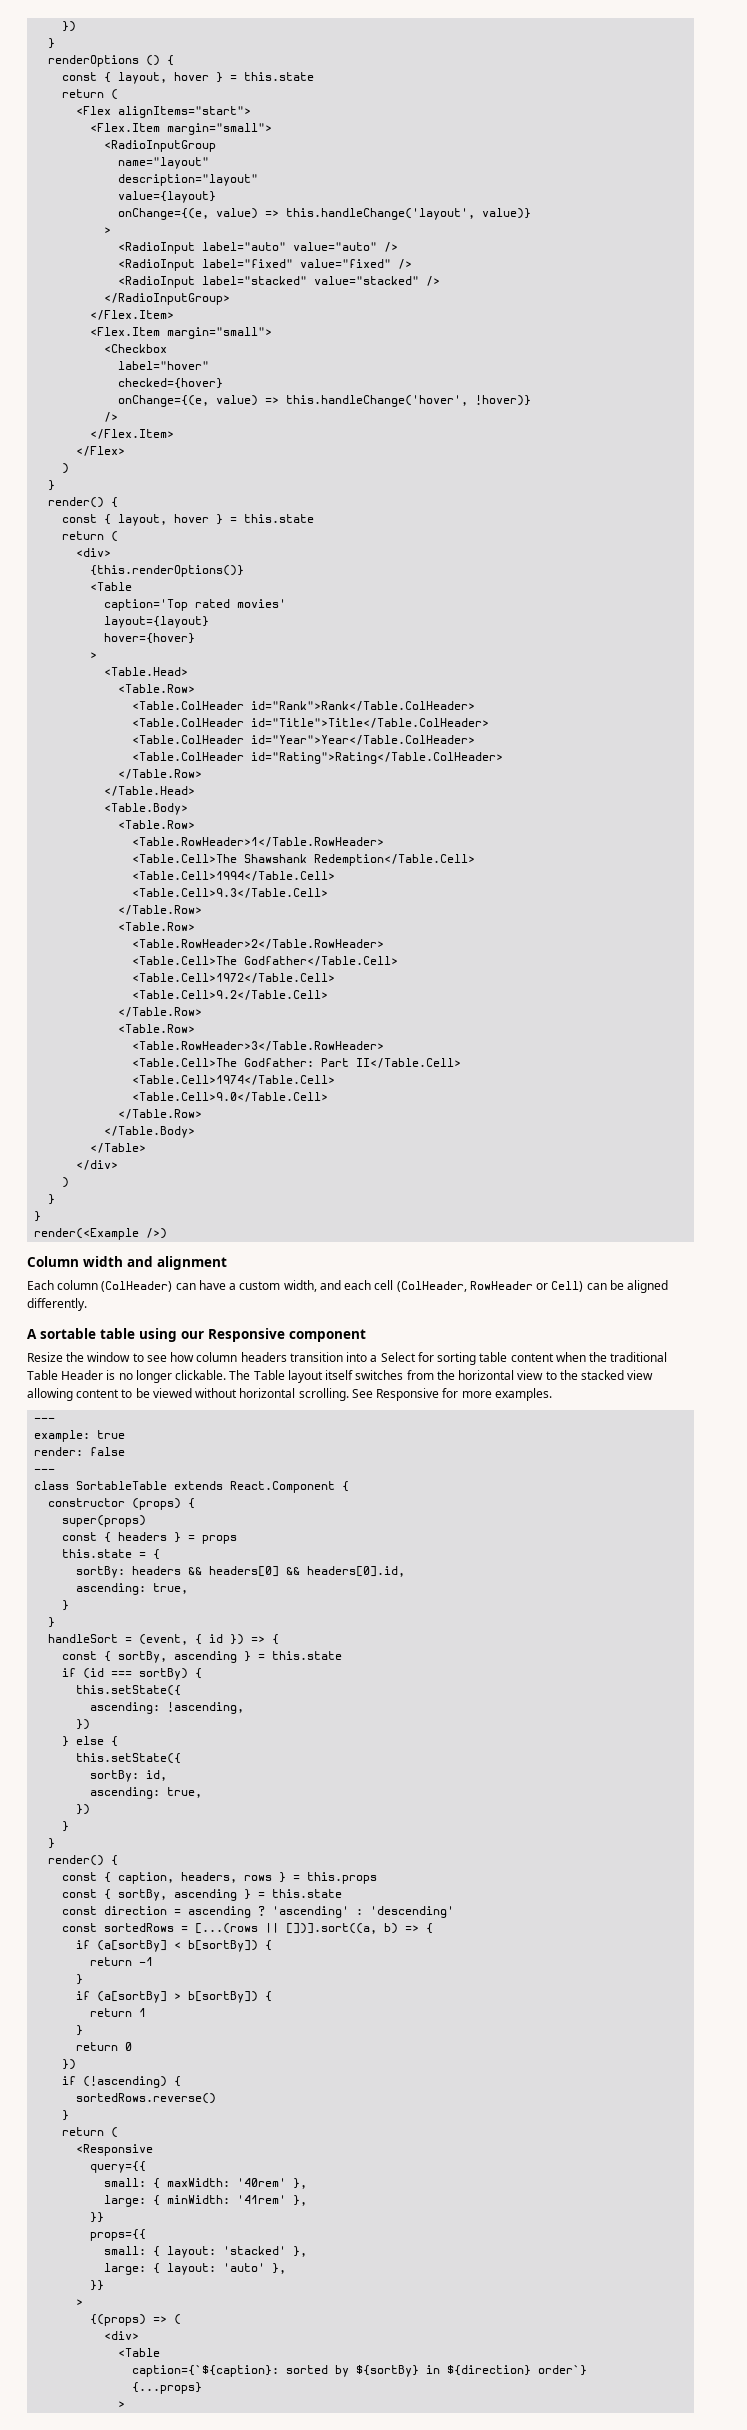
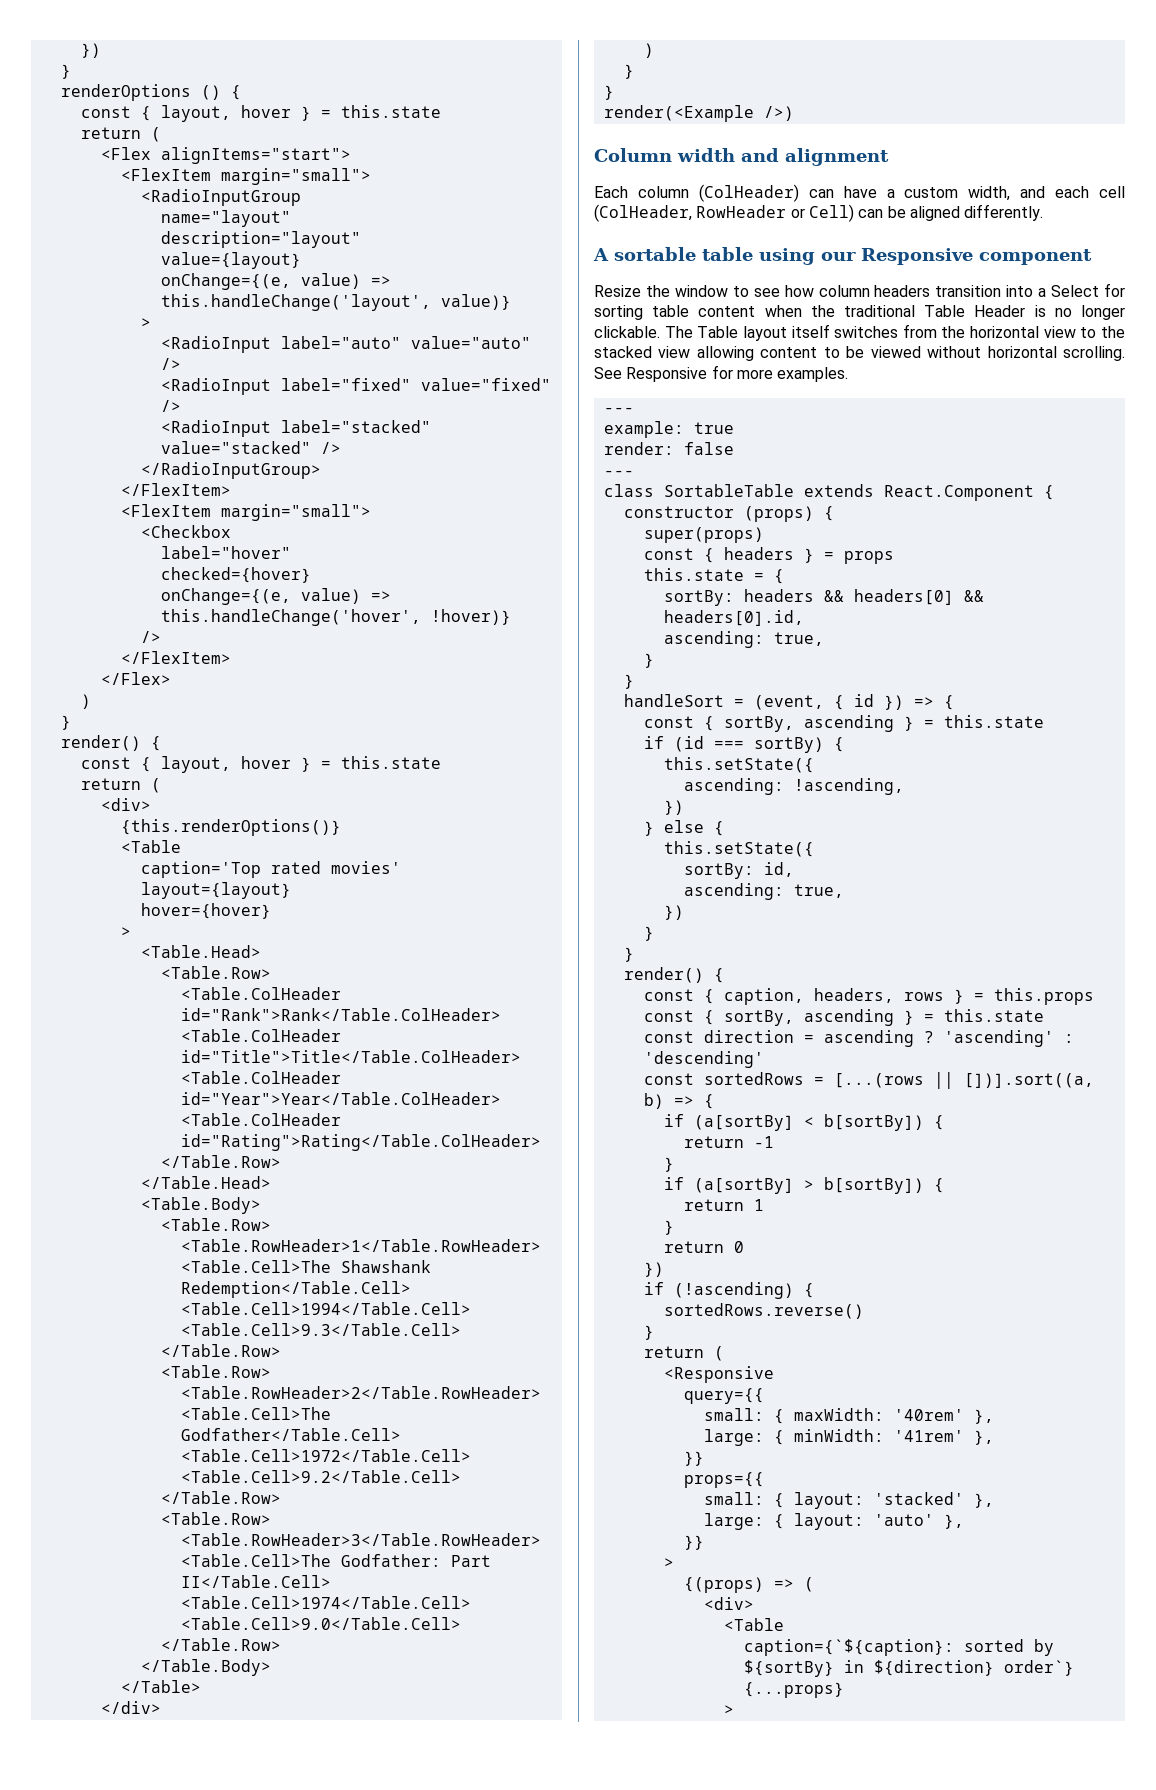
[90,123,161,132] <Flex.Item -> [120,168,211,181] <FlexItem
[90,310,175,320] [90,327,161,336] </Flex.Item> // <Flex.Item -> [120,483,231,496] [120,504,211,517] </FlexItem> // <FlexItem
[90,429,175,439] </Flex.Item> -> [120,651,231,664] </FlexItem>

